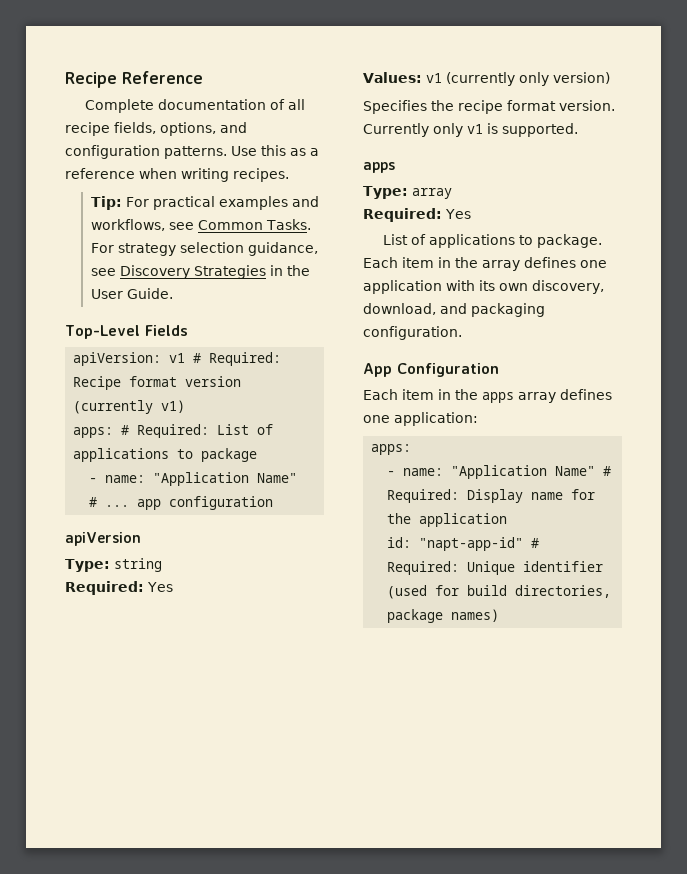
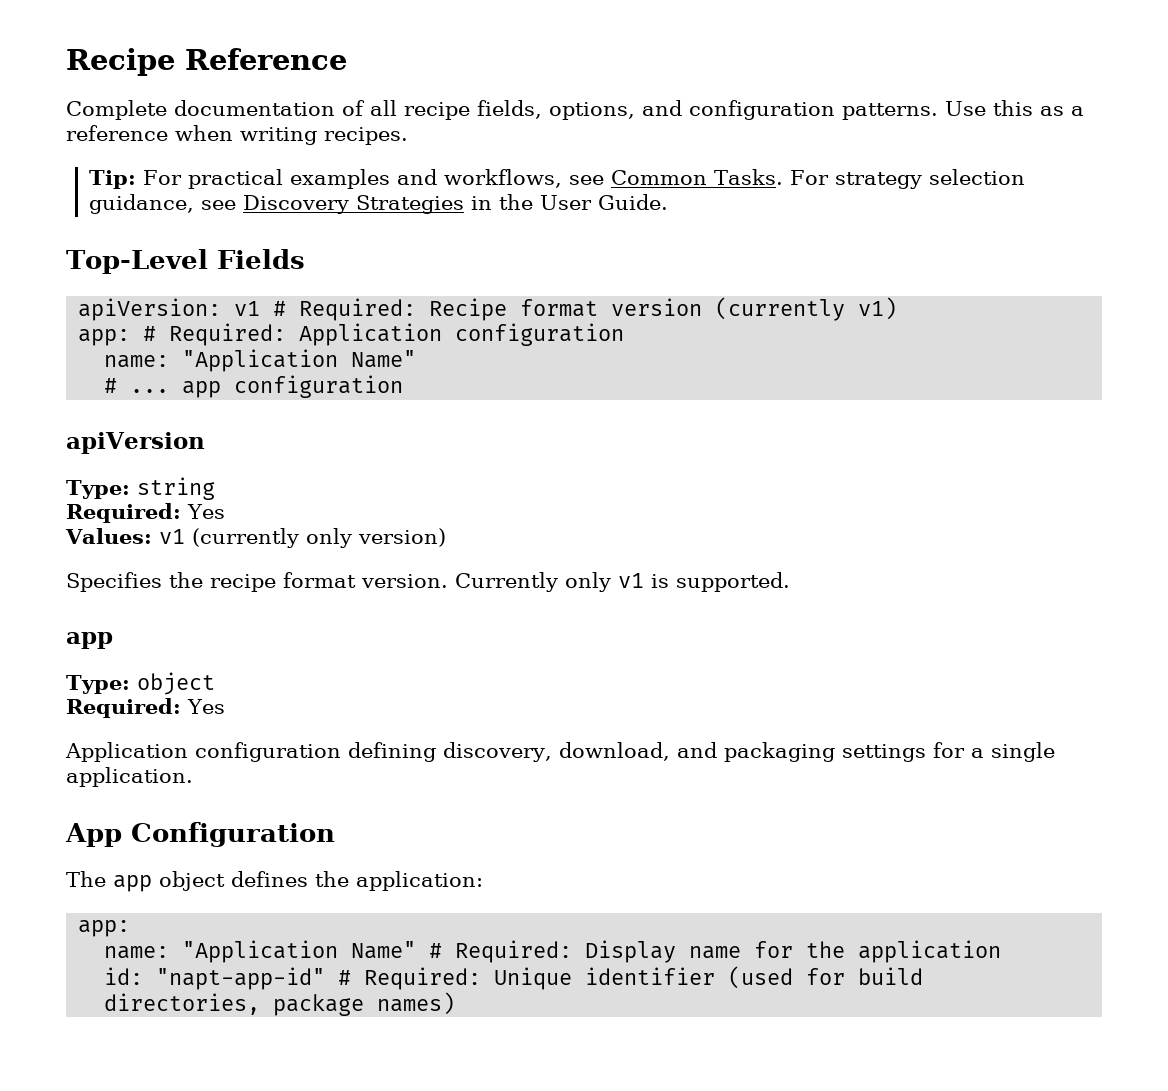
[73,424,274,438] [73,448,258,462] [89,478,98,483] apps: # Required: List of applications to package // - -> [78,323,625,346] app: # Required: Application configuration //
[363,162,395,173] [363,186,452,199] [363,208,471,222] [383,234,603,248] [363,257,607,271] [363,280,604,294] [363,303,545,317] [363,326,462,340] [363,363,499,377] [363,389,612,403] [363,415,390,423] apps // Type: array // Required: Yes // List of applications to package. Each item in the array defines one application with its own discovery, download, and packaging configuration. // App Configuration // Each item in the apps array defines one -> [66,632,113,649] [66,672,215,695] [66,698,225,718] [65,742,1055,762] [66,767,193,787] [65,822,335,847] [66,871,349,892] app // Type: object // Required: Yes // Application configuration defining discovery, download, and packaging settings for a single application. // App Configuration // The app object defines the
[371,444,412,455] [387,471,396,476] apps: // - -> [78,920,131,937] app: //

